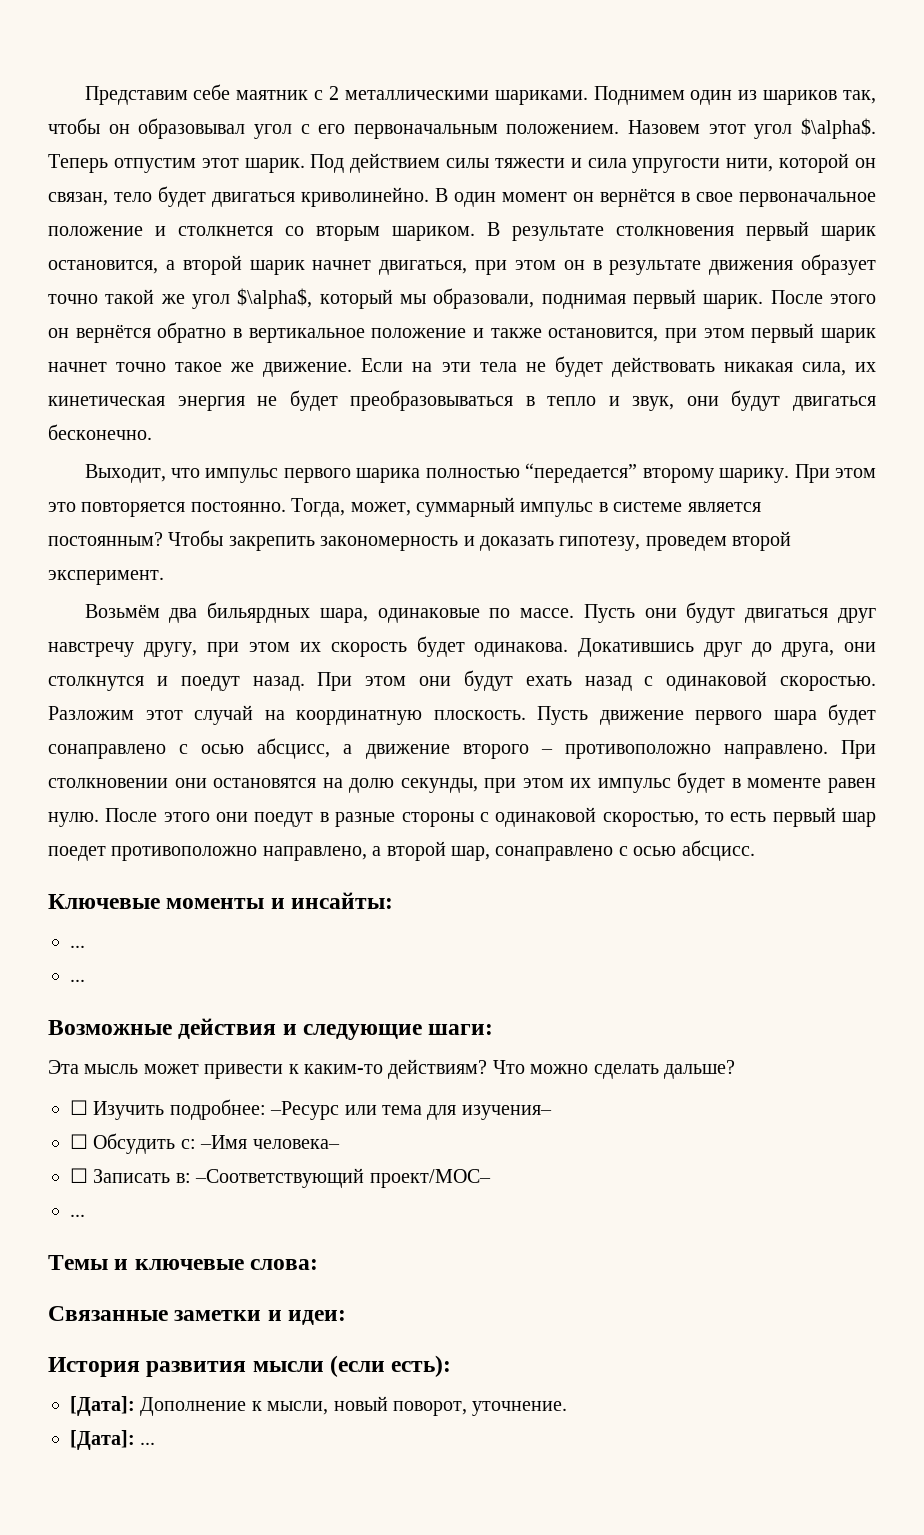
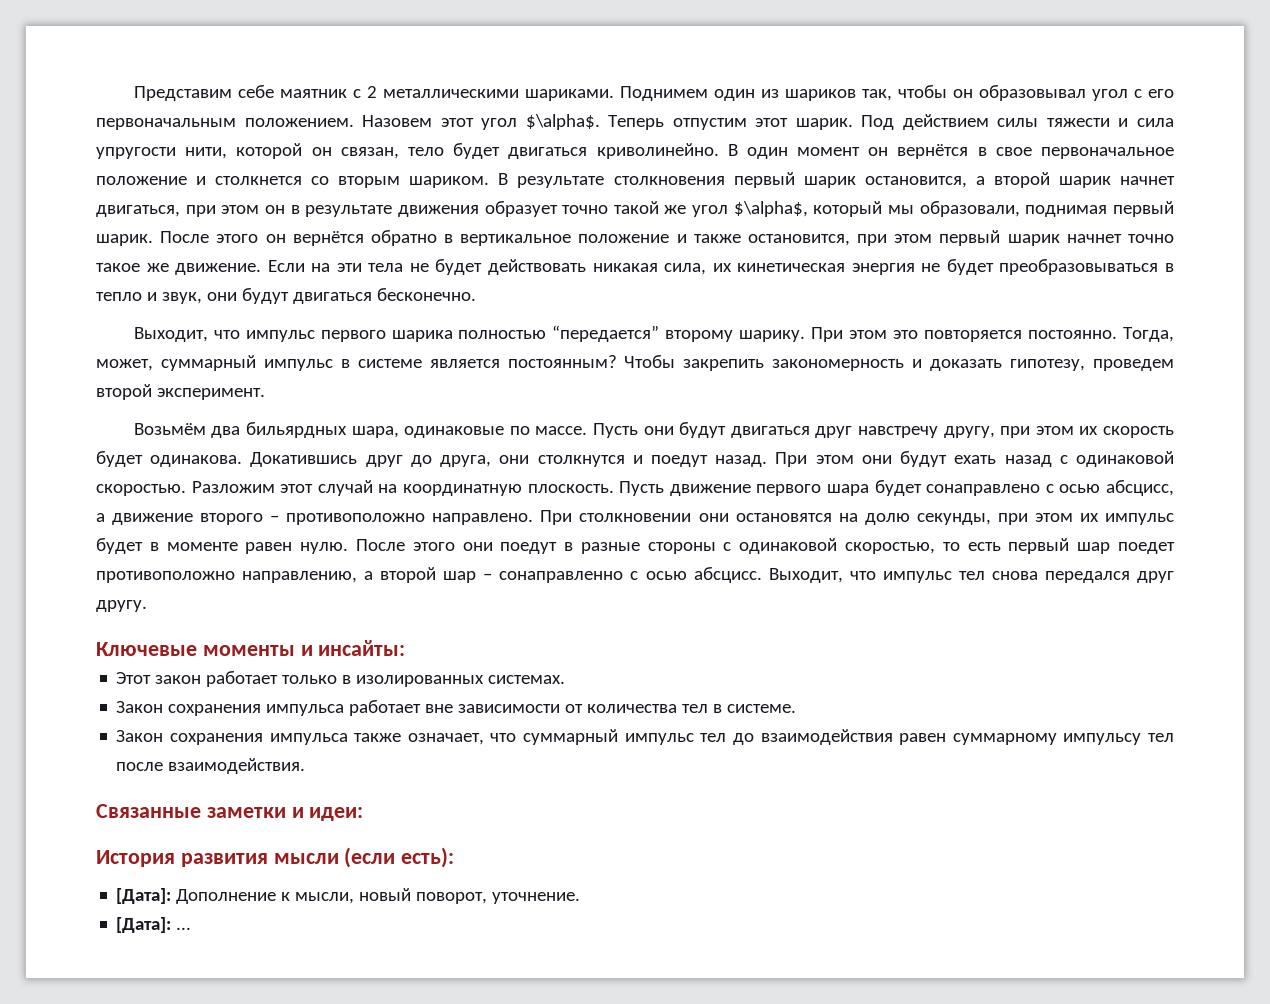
[262,841,614,861] направлено, а второй шар, сонаправлено -> [242,567,624,583] направлению, а второй шар – сонаправленно
[48,892,394,909] [70,945,85,948] [70,979,85,982] [48,1018,494,1040] [48,1059,735,1079] [70,1099,552,1120] [70,1133,340,1154] [70,1168,491,1188] [70,1214,85,1217] [48,1255,319,1270] // Ключевые моменты и инсайты: // ... // ... // Возможные действия и следующие шаги: // Эта мысль может привести к каким-то действиям? Что можно сделать дальше? // ☐ Изучить подробнее: –Ресурс или тема для изучения– // ☐ Обсудить с: –Имя человека– // ☐ Записать в: –Соответствующий проект/MOC– // ... // Темы и ключевые слова: -> [768,568,1174,583] [96,600,147,612] [96,640,406,656] [116,671,566,687] [116,700,797,716] [116,729,1174,745] [116,758,306,774] Выходит, что импульс тел снова передался друг другу. // Ключевые моменты и инсайты: // Этот закон работает только в изолированных системах. // Закон сохранения импульса работает вне зависимости от количества тел в системе. // Закон сохранения импульса также означает, что суммарный импульс тел до взаимодействия равен суммарному импульсу тел после взаимодействия.

